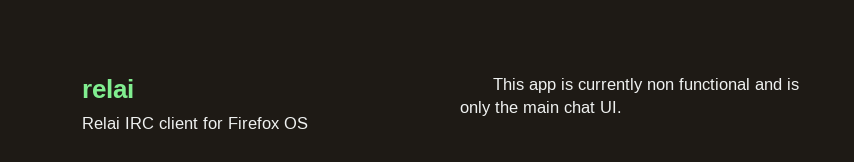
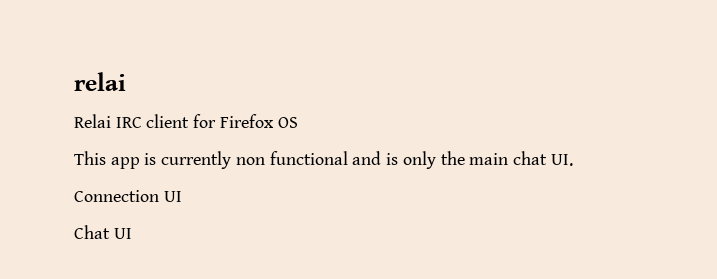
(622, 107) none -> [74,190,182,202] [74,225,132,239] // Connection UI // Chat UI

